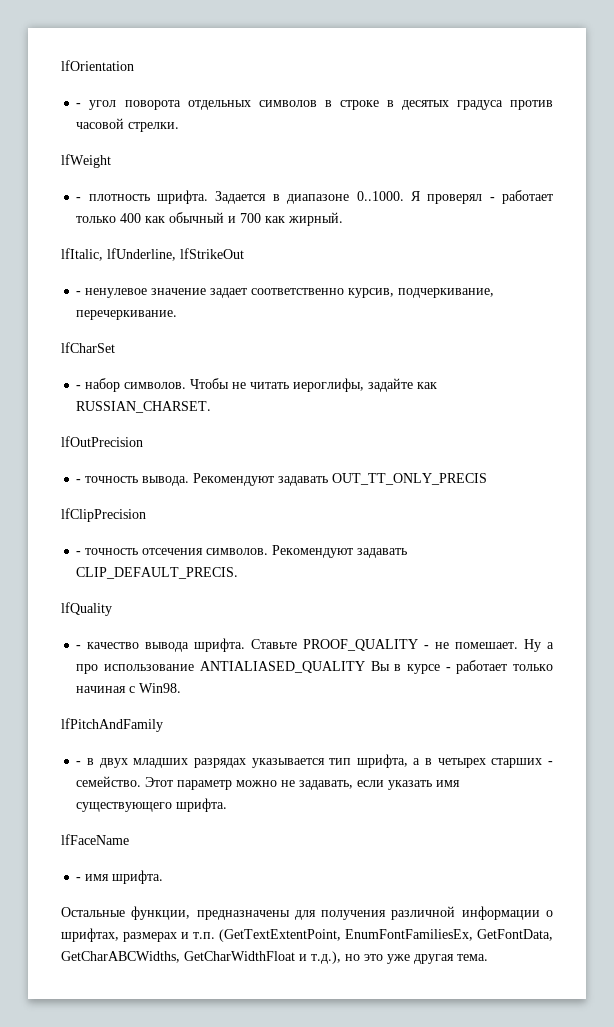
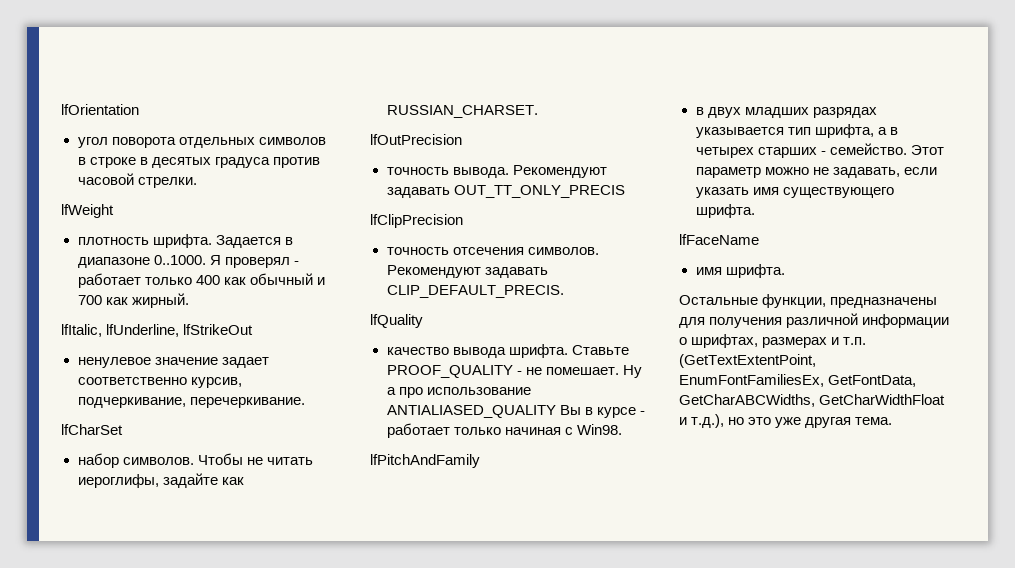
[76,103,82,107] - -> (139, 109) none
[76,197,82,201] - -> (114, 211) none
[76,291,82,295] - -> (254, 329) none
[76,385,82,389] - -> (123, 429) none
[76,479,82,483] - -> (462, 139) none
[76,551,82,555] - -> (463, 221) none
[76,645,82,649] - -> (423, 321) none
[76,761,82,765] - -> (480, 461) none
[76,877,82,881] - -> (759, 239) none

